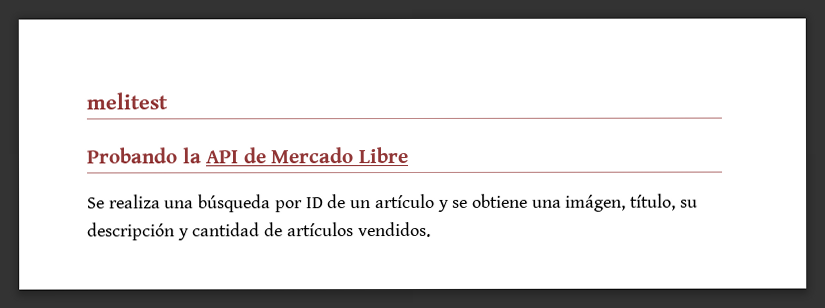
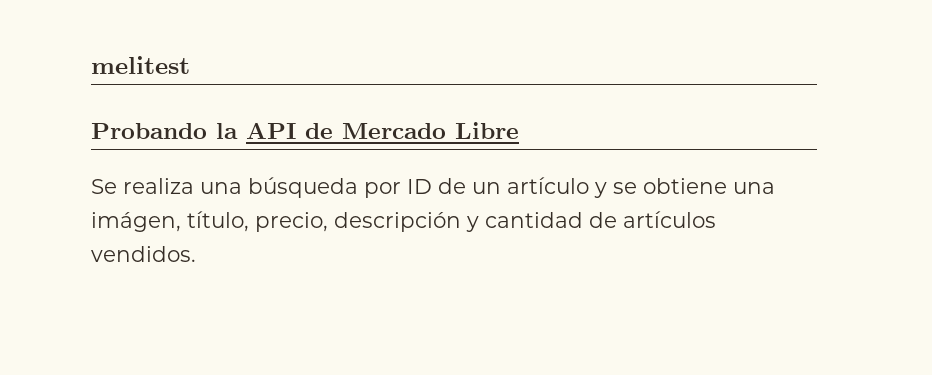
[679,199,698,208] su -> [255,212,328,232] precio,

